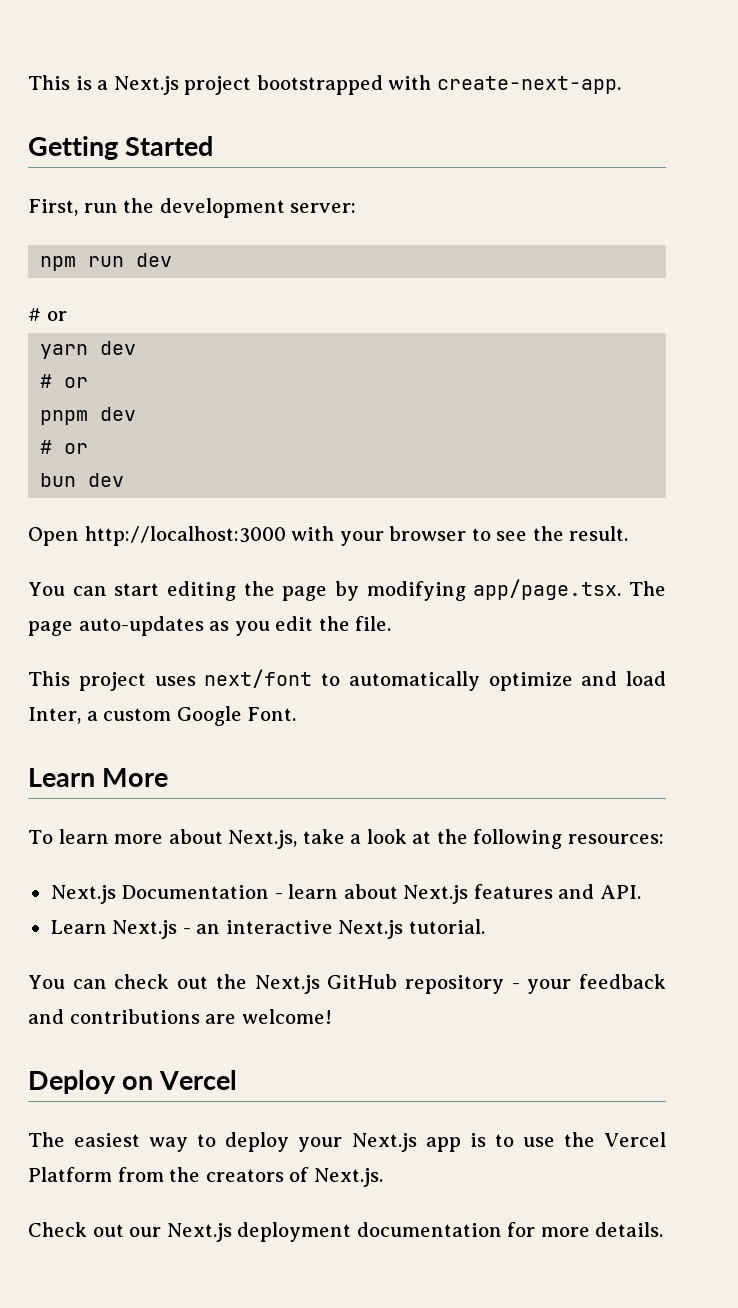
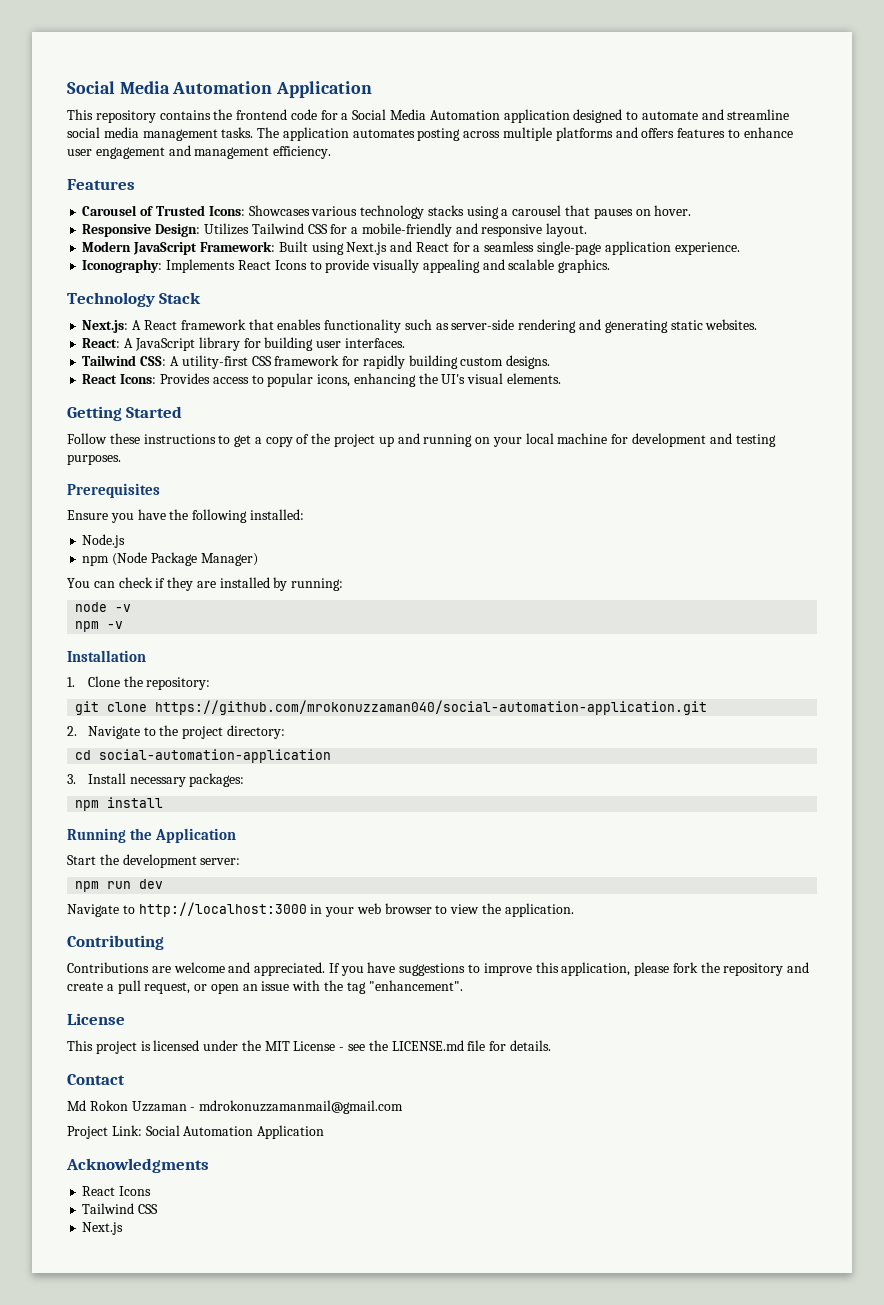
[28,75,621,95] [28,136,214,160] [28,199,118,216] This is a Next.js project bootstrapped with create-next-app. // Getting Started // First, run -> [67,81,373,98] [67,109,790,123] [67,127,793,141] [67,145,332,159] [67,179,135,190] [82,205,692,219] [82,223,588,237] [82,241,740,255] [82,259,611,273] [67,292,202,307] [82,319,758,333] [82,337,405,351] [82,355,551,369] [82,373,561,387] [67,406,183,421] [67,433,776,447] [67,454,121,465] [67,483,160,498] [67,509,304,523] [82,534,126,548] [82,552,258,566] [67,577,344,591] [75,602,132,612] [75,621,124,632] [67,650,146,662] [67,676,211,690] [75,700,708,715] [67,725,285,739] [75,749,332,763] [67,773,245,787] [75,797,164,811] [67,828,237,843] [67,855,96,865] Social Media Automation Application // This repository contains the frontend code for a Social Media Automation application designed to automate and streamline social media management tasks. The application automates posting across multiple platforms and offers features to enhance user engagement and management efficiency. // Features // Carousel of Trusted Icons: Showcases various technology stacks using a carousel that pauses on hover. // Responsive Design: Utilizes Tailwind CSS for a mobile-friendly and responsive layout. // Modern JavaScript Framework: Built using Next.js and React for a seamless single-page application experience. // Iconography: Implements React Icons to provide visually appealing and scalable graphics. // Technology Stack // Next.js: A React framework that enables functionality such as server-side rendering and generating static websites. // React: A JavaScript library for building user interfaces. // Tailwind CSS: A utility-first CSS framework for rapidly building custom designs. // React Icons: Provides access to popular icons, enhancing the UI's visual elements. // Getting Started // Follow these instructions to get a copy of the project up and running on your local machine for development and testing purposes. // Prerequisites // Ensure you have the following installed: // Node.js // npm (Node Package Manager) // You can check if they are installed by running: // node -v // npm -v // Installation // 1. Clone the repository: // git clone https://github.com/mrokonuzzaman040/social-automation-application.git // 2. Navigate to the project directory: // cd social-automation-application // 3. Install necessary packages: // npm install // Running the Application // Start
[28,308,67,321] [40,341,137,359] [40,374,89,388] [40,407,137,425] [40,440,89,454] [40,473,125,487] [28,526,629,546] [28,579,666,601] [28,616,392,636] [28,669,666,691] [28,706,297,726] [28,768,169,787] [28,829,664,849] [50,884,641,904] [50,919,485,939] [28,974,667,994] [28,1009,332,1024] [28,1070,238,1094] [28,1132,667,1152] [28,1167,383,1187] [28,1222,664,1242] # or // yarn dev // # or // pnpm dev // # or // bun dev // Open http://localhost:3000 with your browser to see the result. // You can start editing the page by modifying app/page.tsx. The page auto-updates as you edit the file. // This project uses next/font to automatically optimize and load Inter, a custom Google Font. // Learn More // To learn more about Next.js, take a look at the following resources: // Next.js Documentation - learn about Next.js features and API. // Learn Next.js - an interactive Next.js tutorial. // You can check out the Next.js GitHub repository - your feedback and contributions are welcome! // Deploy on Vercel // The easiest way to deploy your Next.js app is to use the Vercel Platform from the creators of Next.js. // Check out our Next.js deployment documentation for more details. -> [67,902,574,917] [67,935,164,950] [67,962,810,976] [67,980,463,994] [67,1013,125,1025] [67,1040,551,1054] [67,1074,125,1085] [67,1100,404,1114] [67,1125,325,1139] [66,1158,209,1173] [82,1186,152,1196] [82,1203,159,1214] [82,1222,124,1235] Navigate to http://localhost:3000 in your web browser to view the application. // Contributing // Contributions are welcome and appreciated. If you have suggestions to improve this application, please fork the repository and create a pull request, or open an issue with the tag "enhancement". // License // This project is licensed under the MIT License - see the LICENSE.md file for details. // Contact // Md Rokon Uzzaman - mdrokonuzzamanmail@gmail.com // Project Link: Social Automation Application // Acknowledgments // React Icons // Tailwind CSS // Next.js

